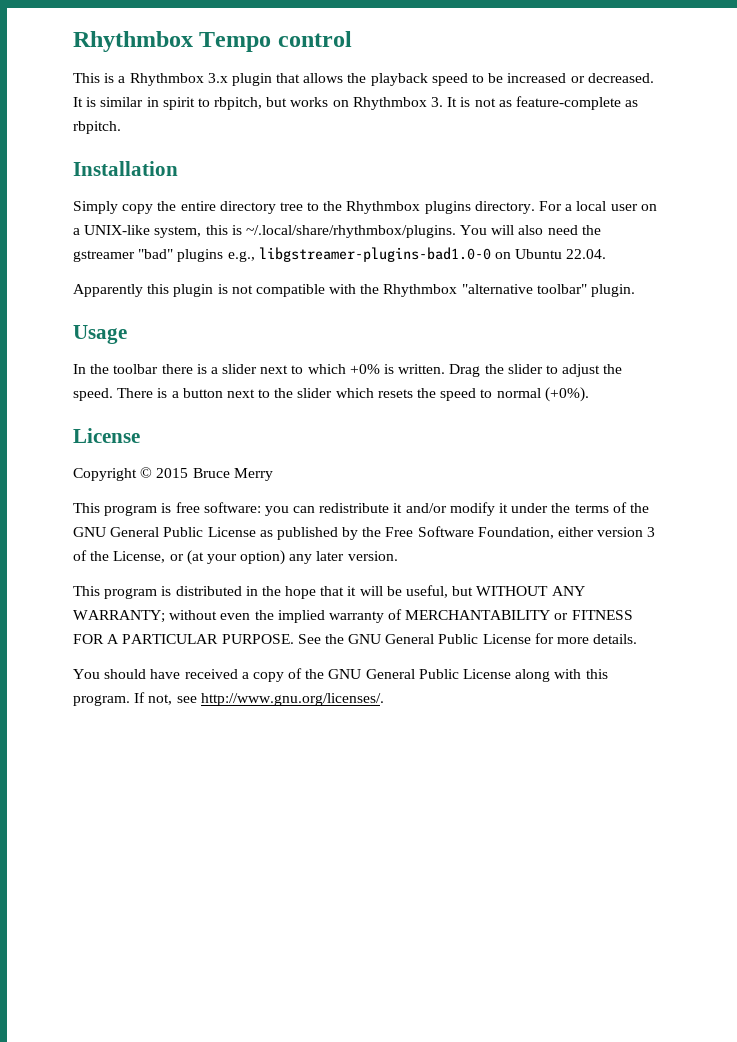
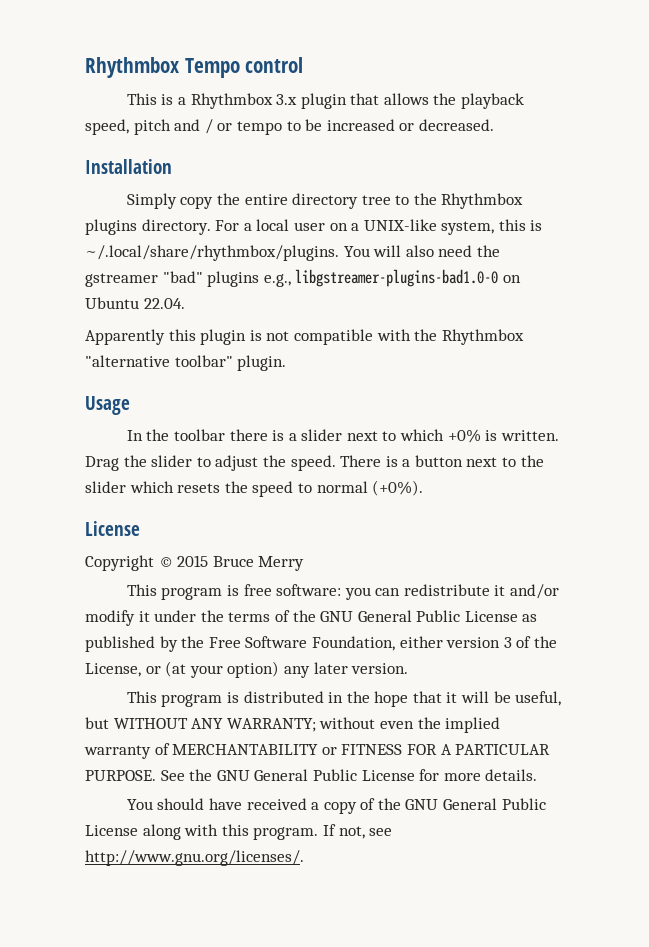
[431,73,468,86] speed -> [85,119,282,135] speed, pitch and / or tempo
[73,96,639,110] [73,121,121,134] It is similar in spirit to rbpitch, but works on Rhythmbox 3. It is not as feature-complete as rbpitch. -> (494, 125) none

